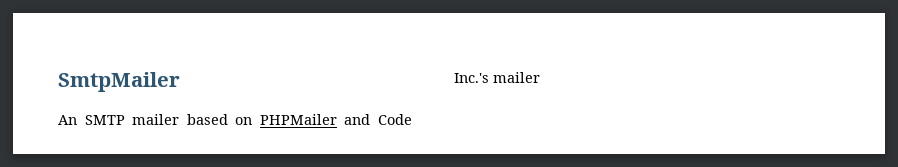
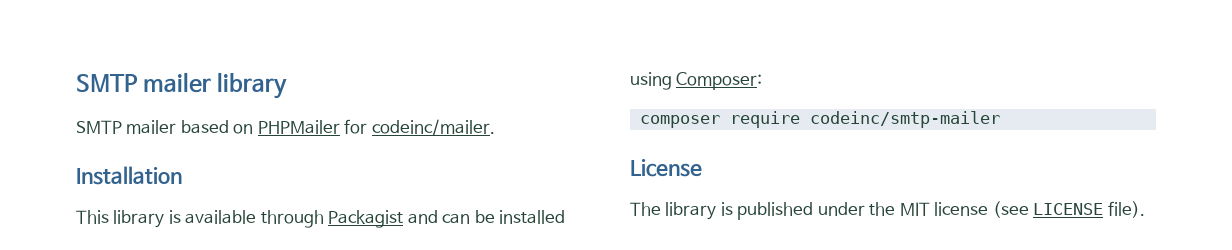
[58,72,180,92] [58,115,77,125] SmtpMailer // An -> [76,72,288,99] SMTP mailer library //
[344,114,412,125] [454,72,540,83] and Code Inc.'s mailer -> [344,119,495,136] [76,166,182,185] [76,210,566,228] [630,72,763,90] [639,111,1000,128] [630,159,702,177] [630,201,1145,220] for codeinc/mailer. // Installation // This library is available through Packagist and can be installed using Composer: // composer require codeinc/smtp-mailer // License // The library is published under the MIT license (see LICENSE file).

